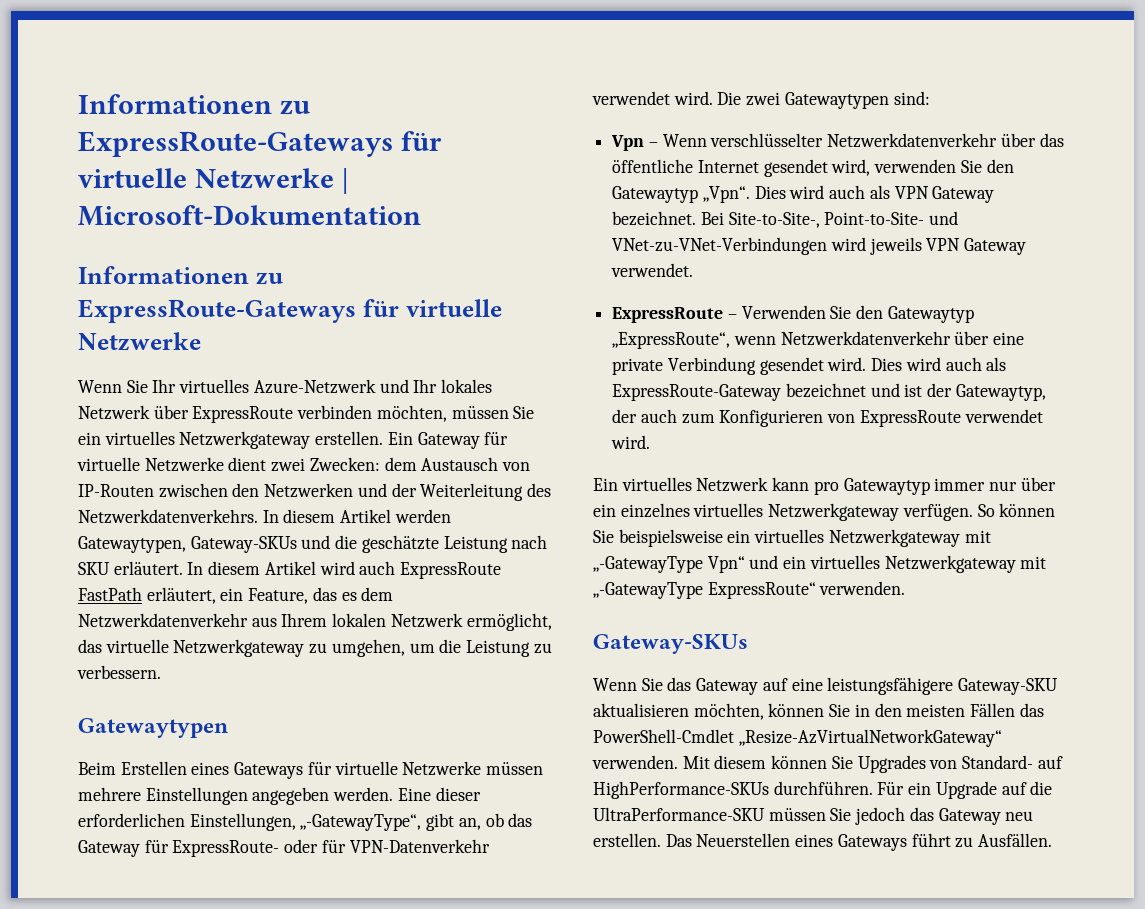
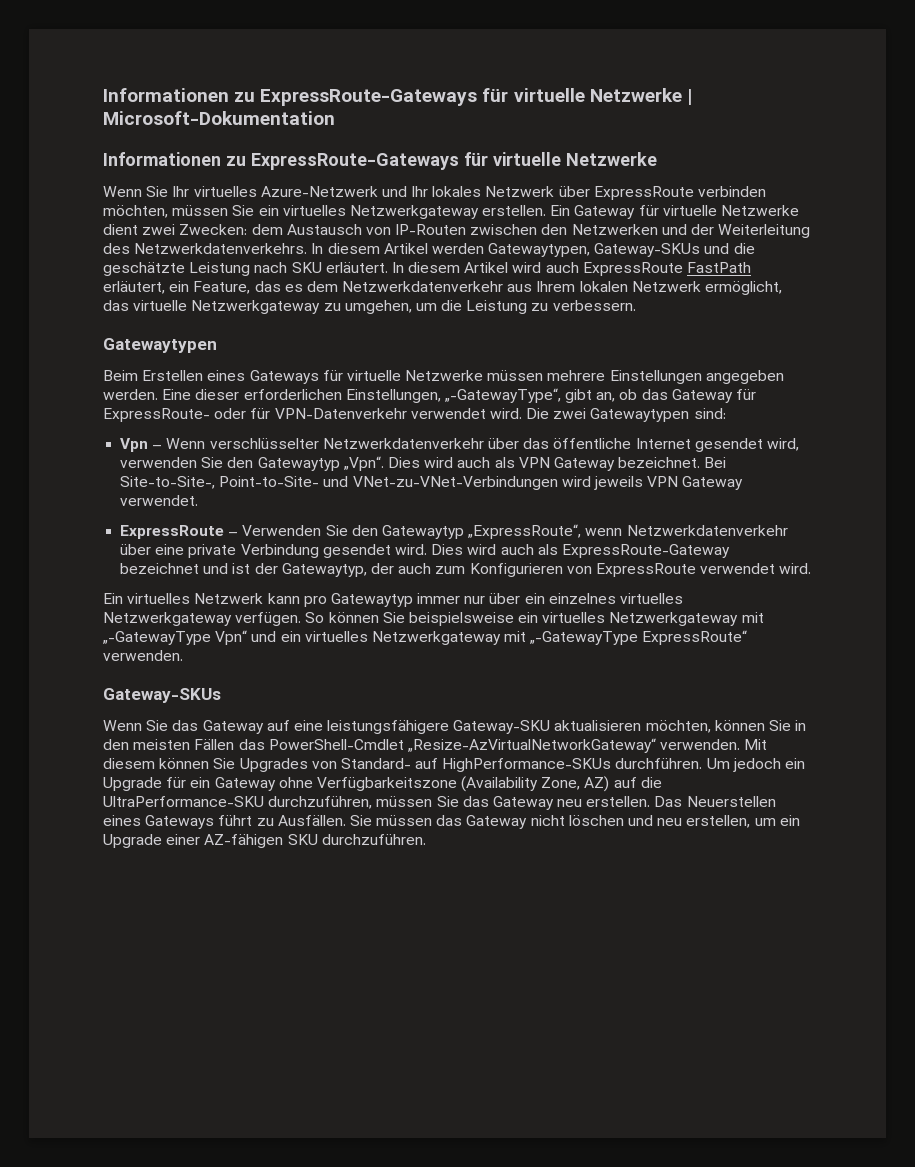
[877,781,997,799] Für ein Upgrade -> [706,758,806,772] [103,776,610,792] Um jedoch ein Upgrade für ein Gateway ohne Verfügbarkeitszone (Availability Zone, AZ)
[768,807,906,825] müssen Sie jedoch -> [268,796,459,809] durchzuführen, müssen Sie
(1053, 840) none -> [349,815,800,829] [103,834,426,848] Sie müssen das Gateway nicht löschen und neu erstellen, um ein Upgrade einer AZ-fähigen SKU durchzuführen.

